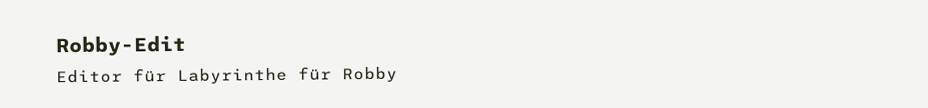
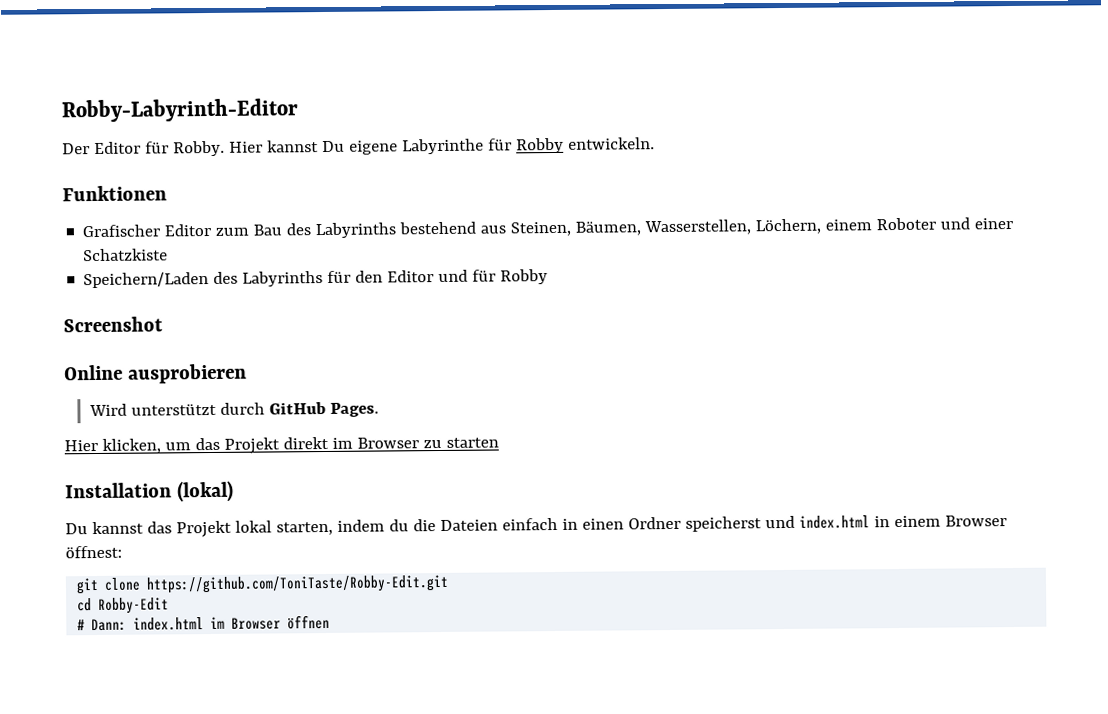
[55,34,186,57] [56,66,398,84] Robby-Edit // Editor für Labyrinthe für Robby -> [61,98,298,123] [62,137,655,157] [62,185,167,202] [82,217,1014,239] [83,248,169,262] [83,269,549,289] [63,316,163,333] [64,363,247,384] [88,401,379,417] [64,436,499,454] [65,480,234,503] [65,515,1007,538] [65,545,122,559] [76,574,450,595] [77,597,170,614] [77,614,331,632] Robby-Labyrinth-Editor // Der Editor für Robby. Hier kannst Du eigene Labyrinthe für Robby entwickeln. // Funktionen // Grafischer Editor zum Bau des Labyrinths bestehend aus Steinen, Bäumen, Wasserstellen, Löchern, einem Roboter und einer Schatzkiste // Speichern/Laden des Labyrinths für den Editor und für Robby // Screenshot // Online ausprobieren // Wird unterstützt durch GitHub Pages. // Hier klicken, um das Projekt direkt im Browser zu starten // Installation (lokal) // Du kannst das Projekt lokal starten, indem du die Dateien einfach in einen Ordner speicherst und index.html in einem Browser öffnest: // git clone https://github.com/ToniTaste/Robby-Edit.git // cd Robby-Edit // # Dann: index.html im Browser öffnen

